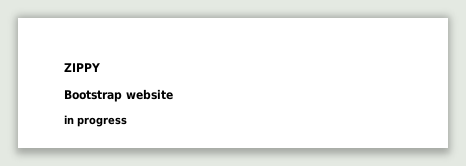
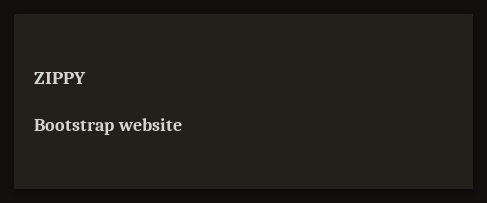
[64,115,127,127] // in progress -> (182, 124) none

